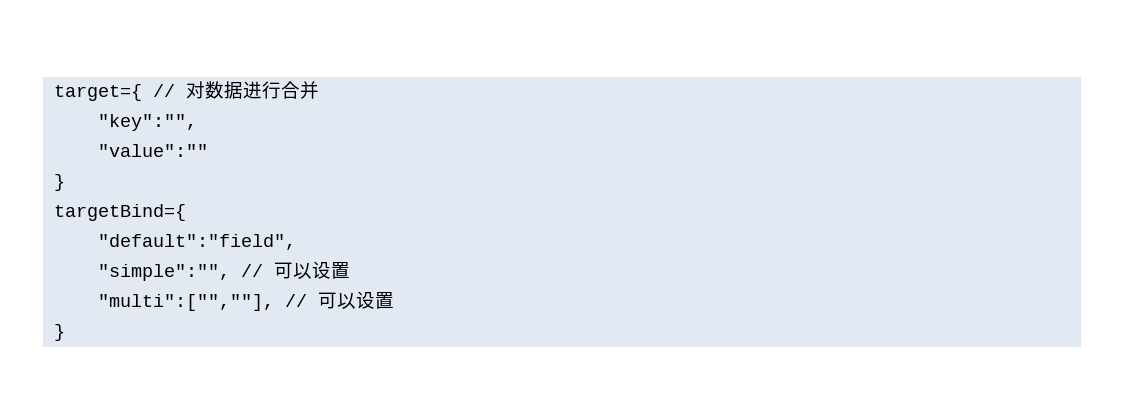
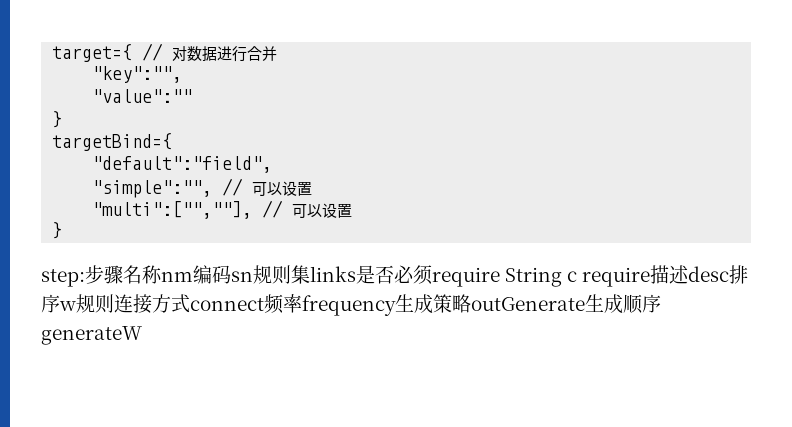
(65, 332) none -> [41,265,749,287] [41,294,661,316] [41,326,142,345] // step:步骤名称nm编码sn规则集links是否必须require String c require描述desc排序w规则连接方式connect频率frequency生成策略outGenerate生成顺序generateW

